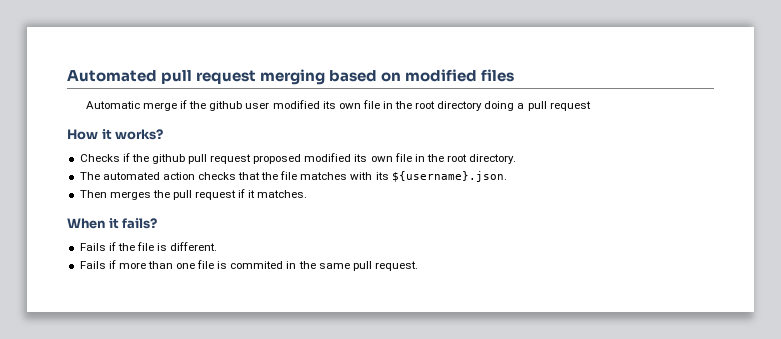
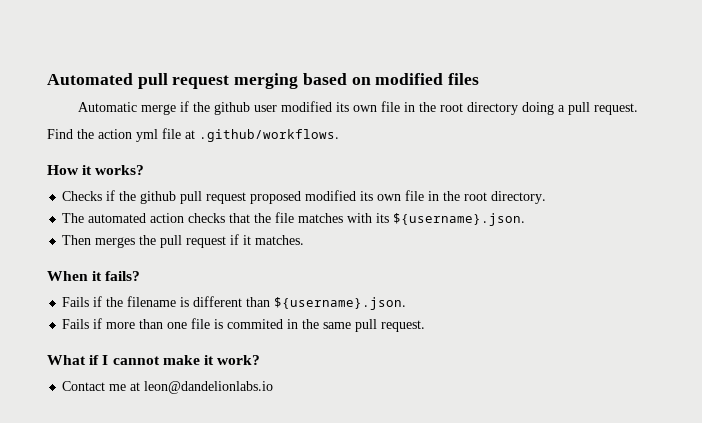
[549,101,591,111] request -> [594,103,639,115] [47,128,339,142] request. // Find the action yml file at .github/workflows.
[136,242,218,251] file is different. -> [127,296,407,310] filename is different than ${username}.json.
(418, 266) none -> [47,355,261,365] [62,381,274,394] // What if I cannot make it work? // Contact me at leon@dandelionlabs.io

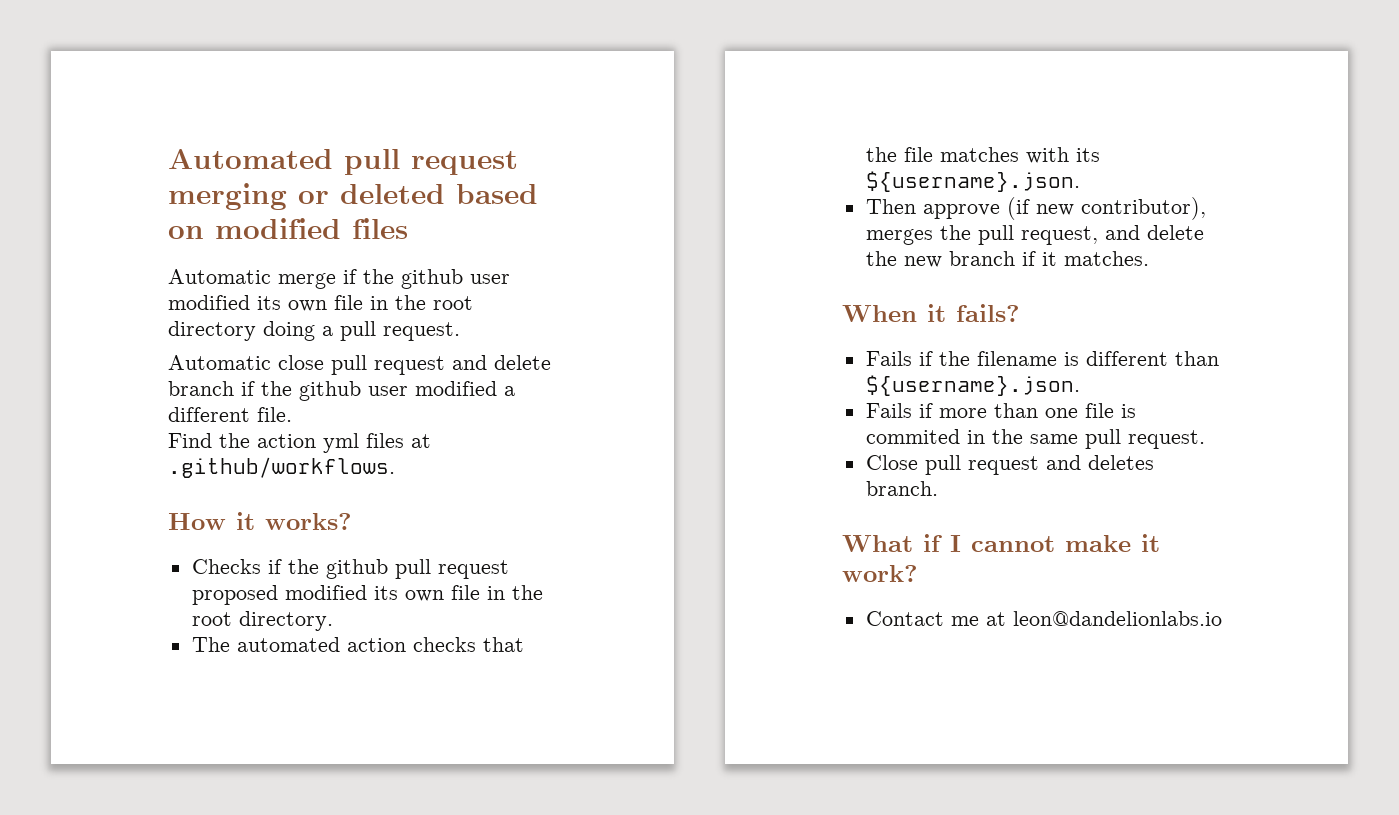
(299, 81) none -> [298,184,445,204] or deleted
(639, 109) none -> [168,355,551,375] [168,381,515,401] [168,407,292,422] // Automatic close pull request and delete branch if the github user modified a different file.
[162,128,181,139] file -> [366,433,404,448] files
[95,235,227,248] merges the pull request -> [922,197,1206,220] [865,225,1204,245] [865,251,1015,268] approve (if new contributor), merges the pull request, and delete the new branch
(426, 326) none -> [865,455,1154,475] [865,481,938,496] // Close pull request and deletes branch.

